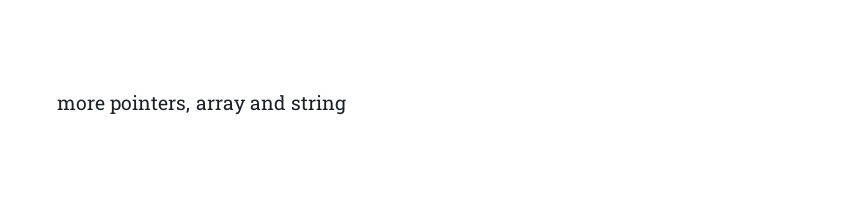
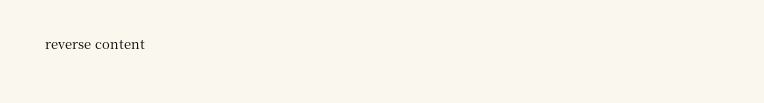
[57,95,347,115] more pointers, array and string -> [45,39,145,49] reverse content

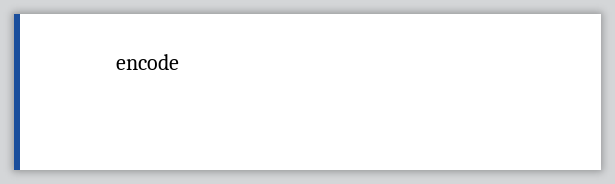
[45,39,145,49] reverse content -> [116,54,179,70] encode

